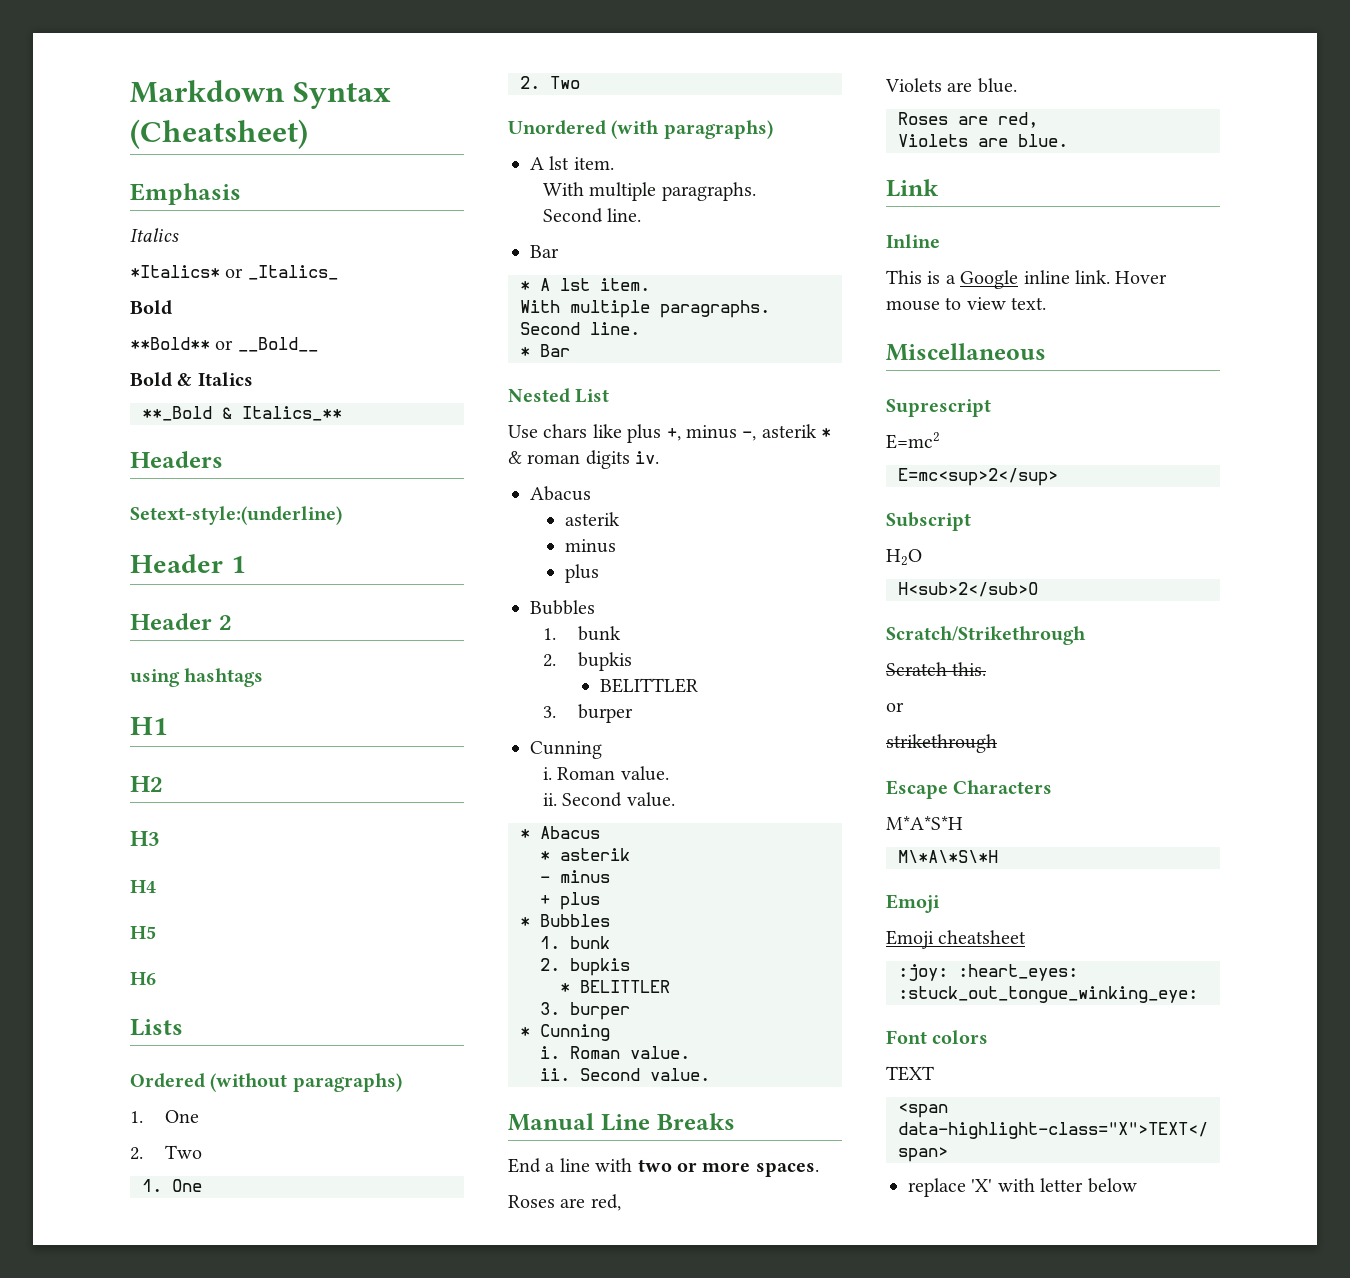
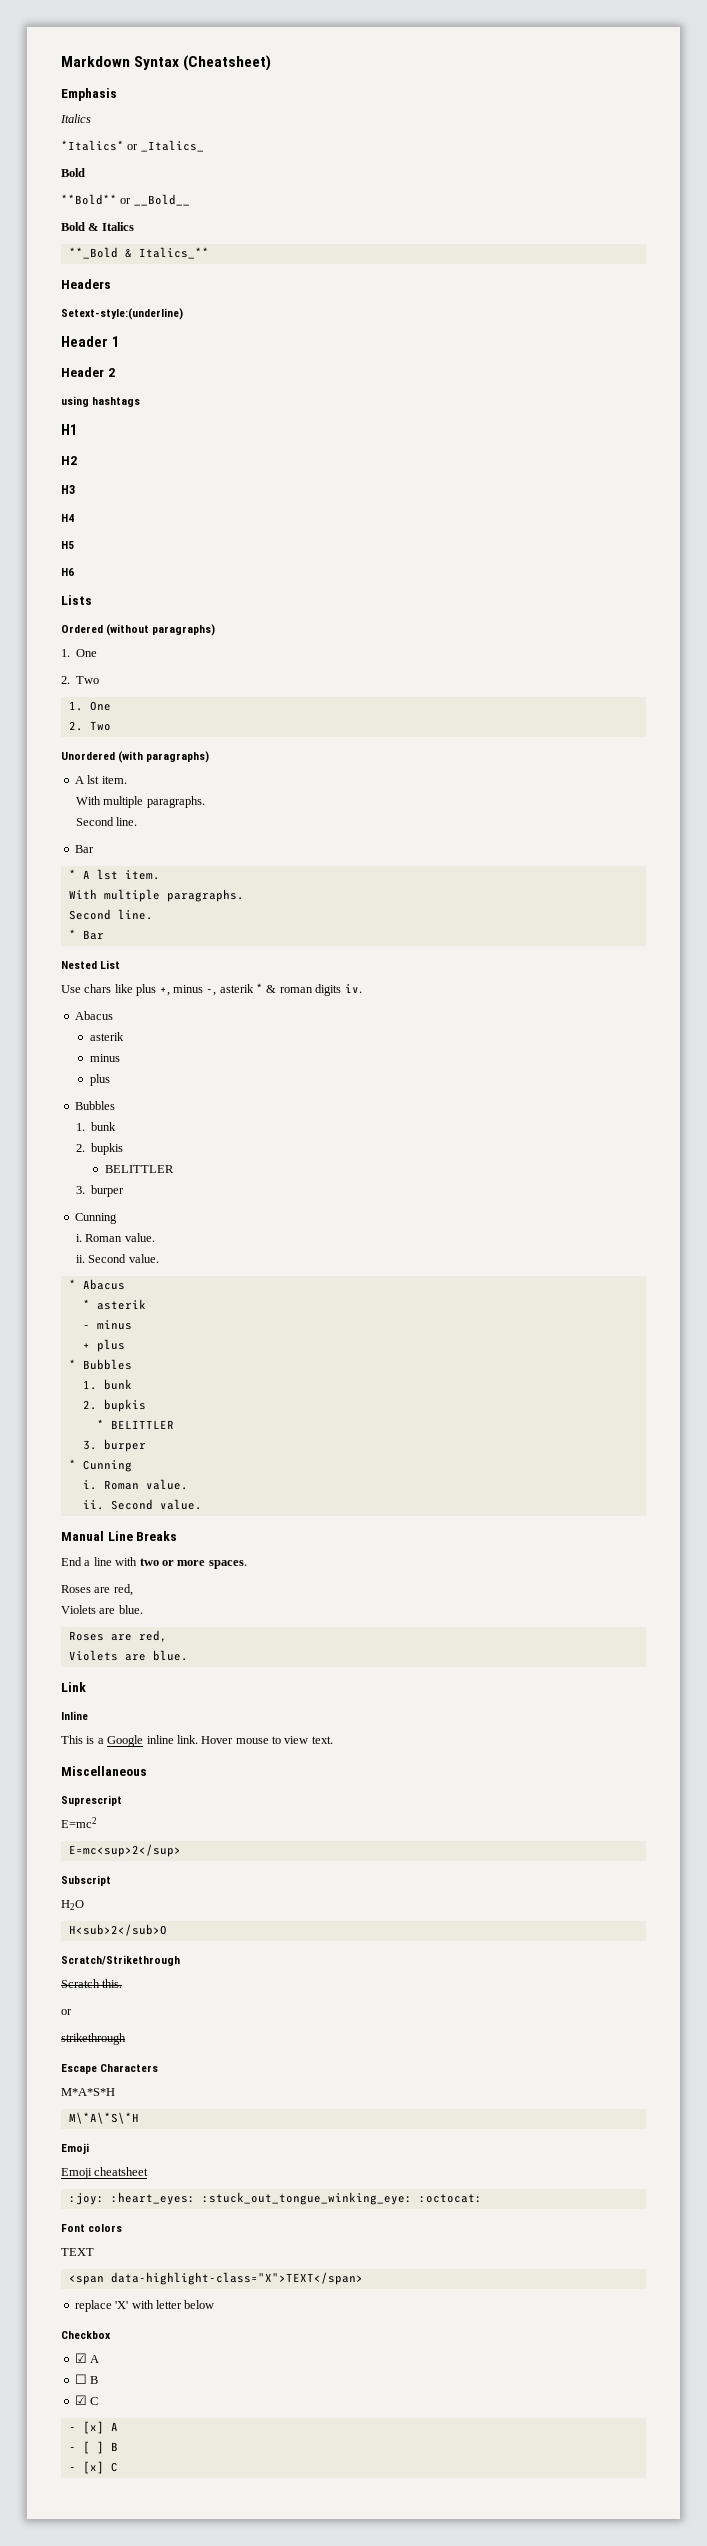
(1198, 994) none -> [418,2194,482,2203] :octocat:
(1137, 1185) none -> [61,2331,111,2339] [74,2353,100,2363] [74,2374,99,2384] [74,2395,99,2405] [68,2421,118,2434] [68,2441,118,2454] [68,2461,118,2474] // Checkbox // ☑ A // ☐ B // ☑ C // - [x] A // - [ ] B // - [x] C

